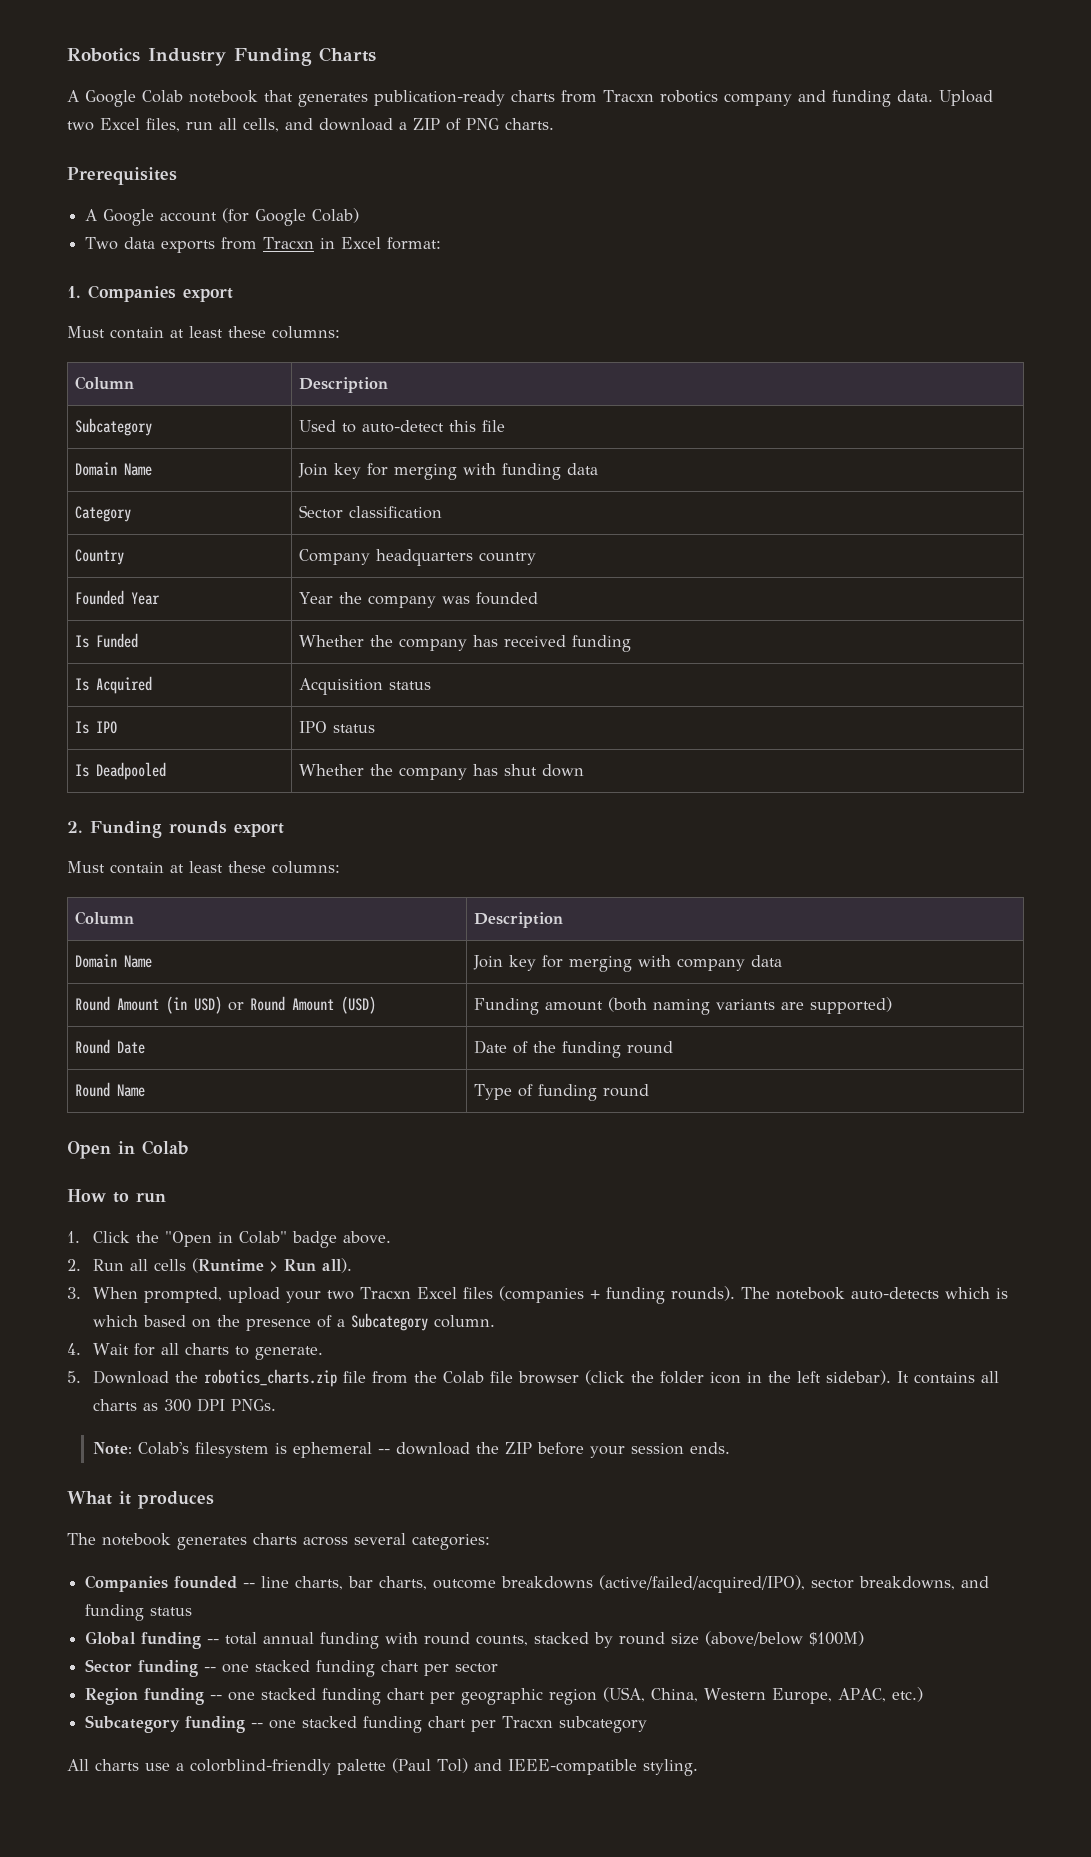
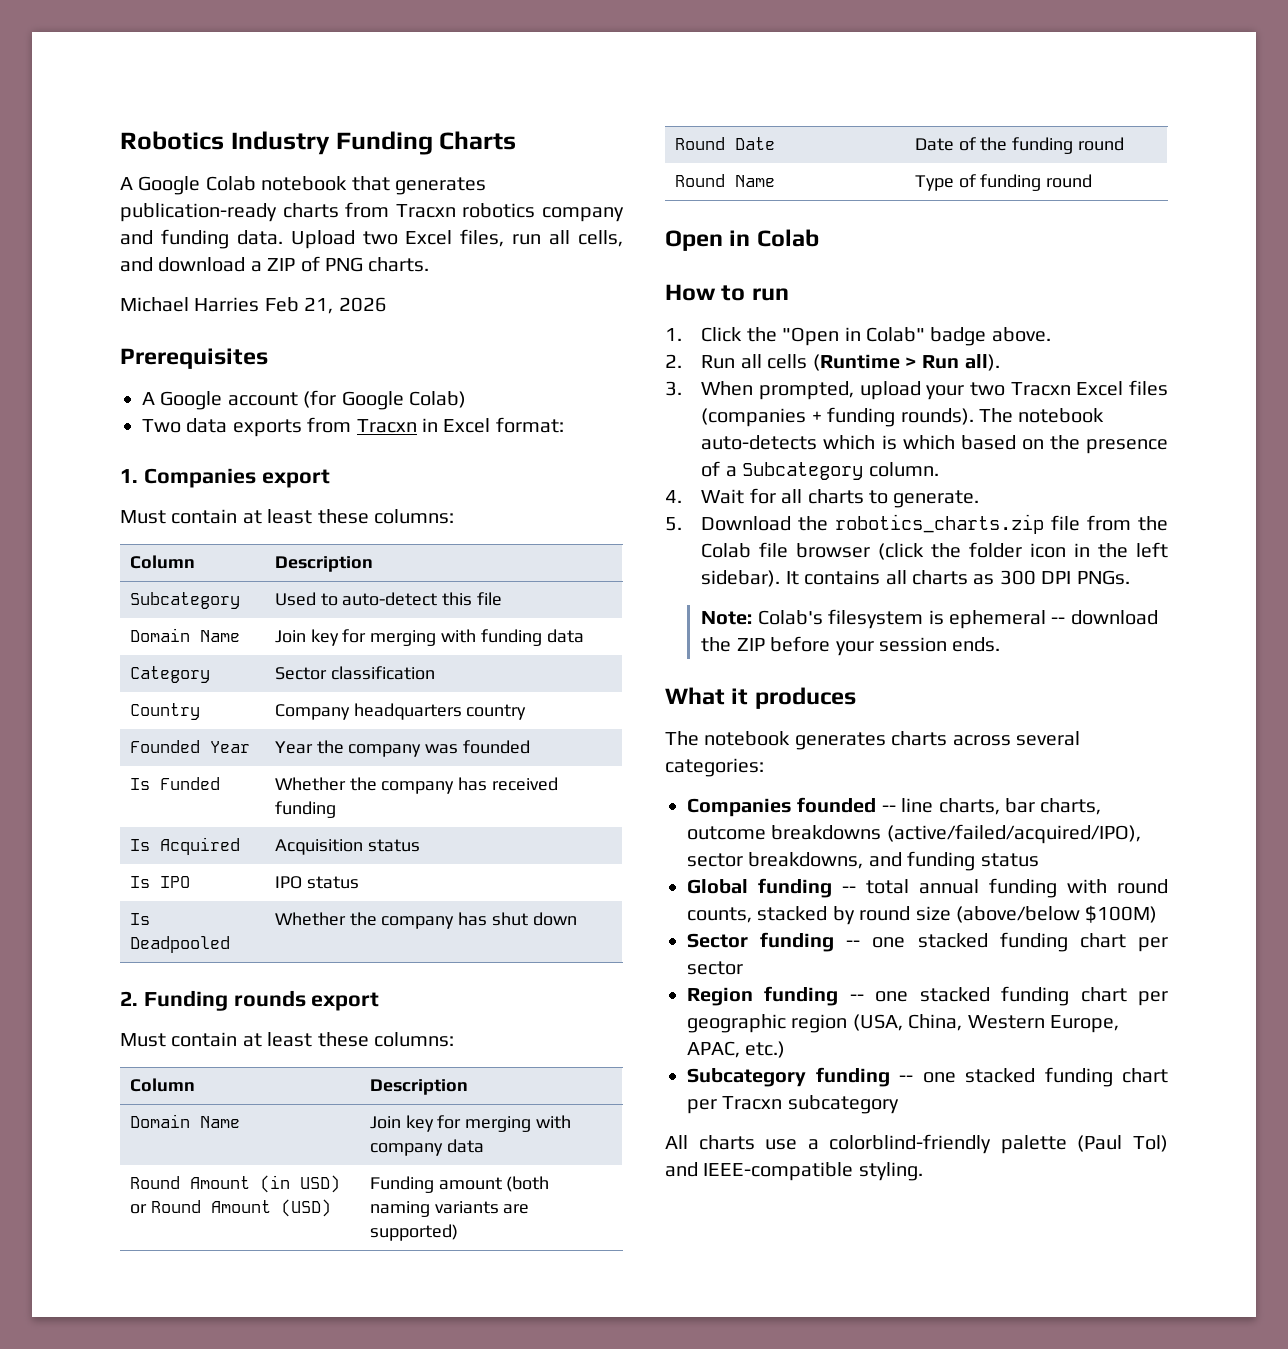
(554, 124) none -> [120,297,387,314] // Michael Harries Feb 21, 2026

